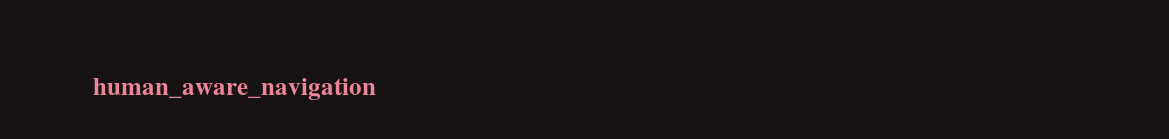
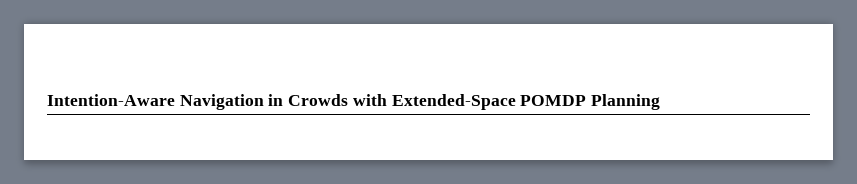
[93,78,376,100] human_aware_navigation -> [47,94,661,110] Intention-Aware Navigation in Crowds with Extended-Space POMDP Planning

